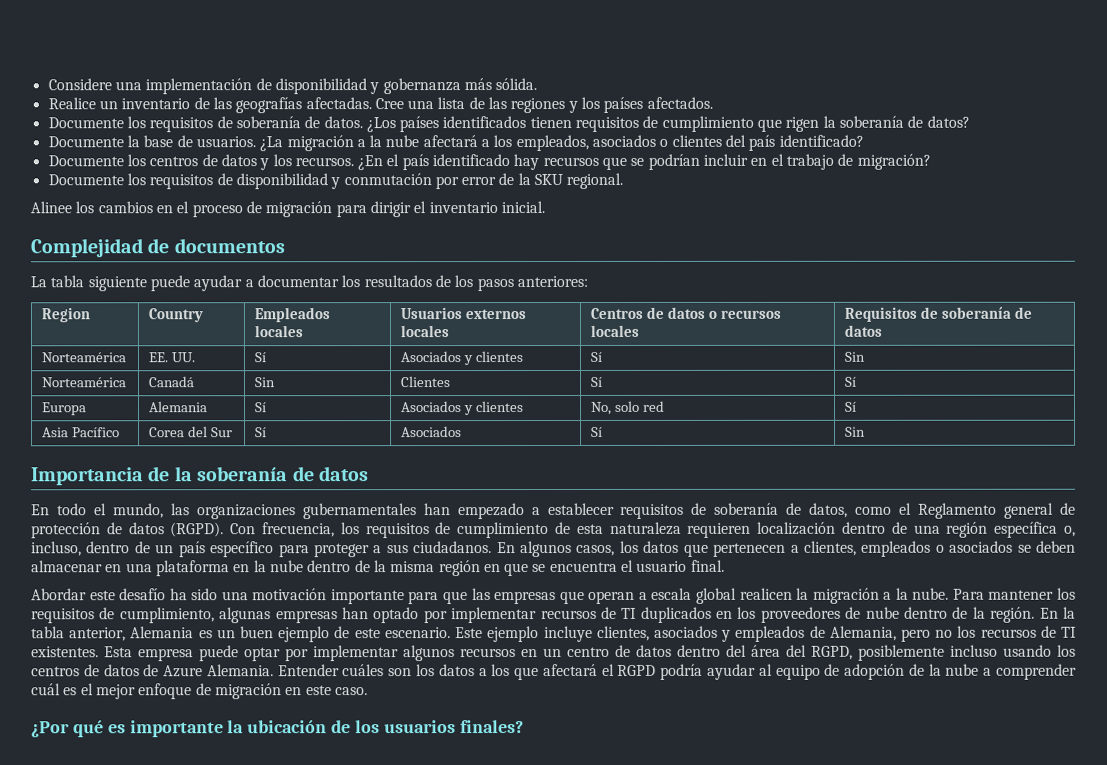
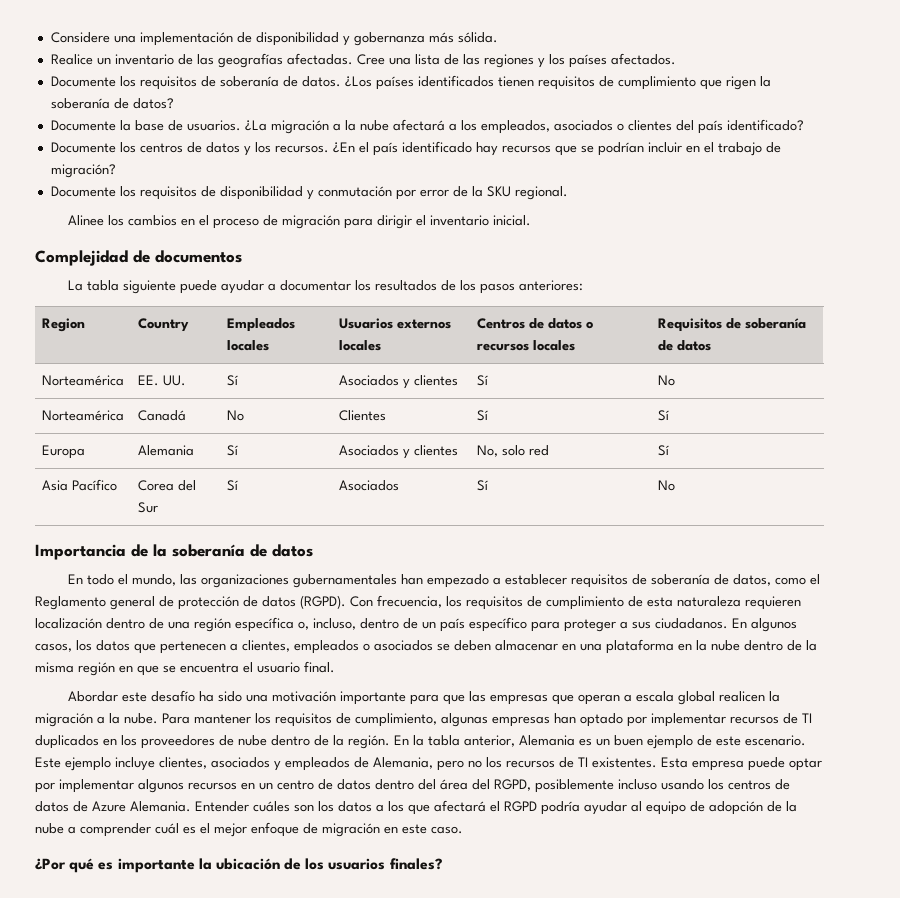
[844,351,866,362] Sin -> [657,375,675,386] No
[254,377,277,388] Sin -> [226,410,244,421] No
[845,426,867,437] Sin -> [657,480,675,491] No

